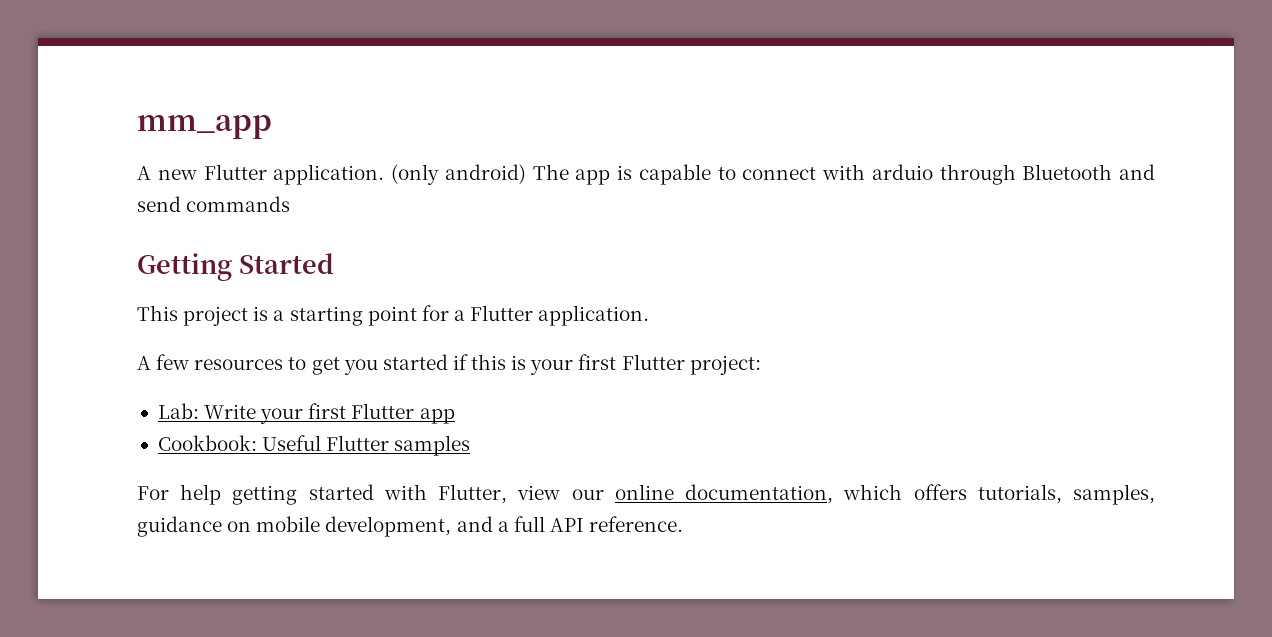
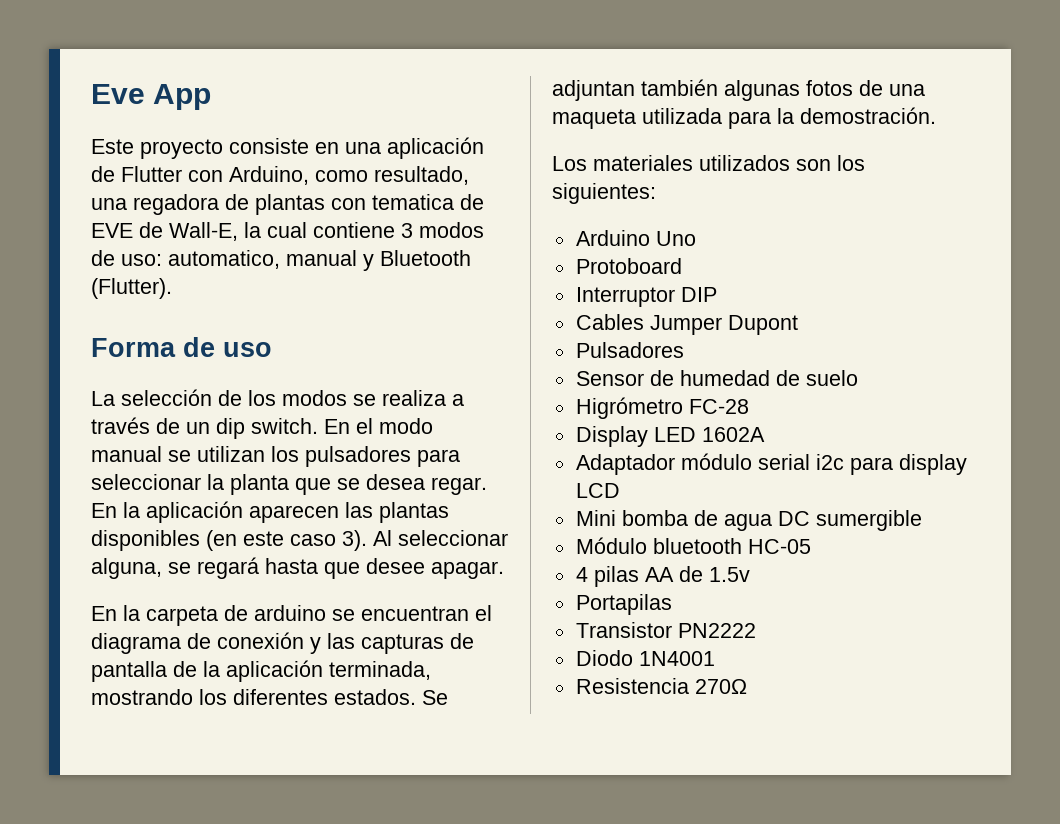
[137,115,272,139] [137,164,1155,185] [137,196,291,212] [137,253,334,281] [137,305,650,326] [137,354,761,375] [157,403,455,424] [157,435,471,456] [137,484,1156,505] [137,516,684,537] mm_app // A new Flutter application. (only android) The app is capable to connect with arduio through Bluetooth and send commands // Getting Started // This project is a starting point for a Flutter application. // A few resources to get you started if this is your first Flutter project: // Lab: Write your first Flutter app // Cookbook: Useful Flutter samples // For help getting started with Flutter, view our online documentation, which offers tutorials, samples, guidance on mobile development, and a full API reference. -> [91,84,212,110] [91,137,484,159] [91,166,469,185] [91,194,484,215] [91,222,484,241] [91,250,471,271] [91,278,172,299] [91,337,272,357] [91,389,464,406] [91,417,433,439] [91,446,460,467] [91,474,487,495] [91,501,449,523] [91,530,508,551] [91,557,504,579] [91,605,492,626] [91,632,474,654] [91,660,431,682] [91,689,448,705] [552,79,925,101] [552,107,936,129] [552,155,865,171] [552,183,656,204] [575,230,696,246] [575,258,682,274] [575,287,717,307] [575,314,798,335] [575,342,684,358] [575,370,858,386] [575,397,749,419] [575,426,765,447] [575,453,967,475] [575,483,620,498] [575,510,922,531] [575,537,811,554] [575,566,750,587] [575,594,672,615] [575,622,756,638] [575,650,715,666] [575,678,747,694] Eve App // Este proyecto consiste en una aplicación de Flutter con Arduino, como resultado, una regadora de plantas con tematica de EVE de Wall-E, la cual contiene 3 modos de uso: automatico, manual y Bluetooth (Flutter). // Forma de uso // La selección de los modos se realiza a través de un dip switch. En el modo manual se utilizan los pulsadores para seleccionar la planta que se desea regar. En la aplicación aparecen las plantas disponibles (en este caso 3). Al seleccionar alguna, se regará hasta que desee apagar. // En la carpeta de arduino se encuentran el diagrama de conexión y las capturas de pantalla de la aplicación terminada, mostrando los diferentes estados. Se adjuntan también algunas fotos de una maqueta utilizada para la demostración. // Los materiales utilizados son los siguientes: // Arduino Uno // Protoboard // Interruptor DIP // Cables Jumper Dupont // Pulsadores // Sensor de humedad de suelo // Higrómetro FC-28 // Display LED 1602A // Adaptador módulo serial i2c para display LCD // Mini bomba de agua DC sumergible // Módulo bluetooth HC-05 // 4 pilas AA de 1.5v // Portapilas // Transistor PN2222 // Diodo 1N4001 // Resistencia 270Ω

